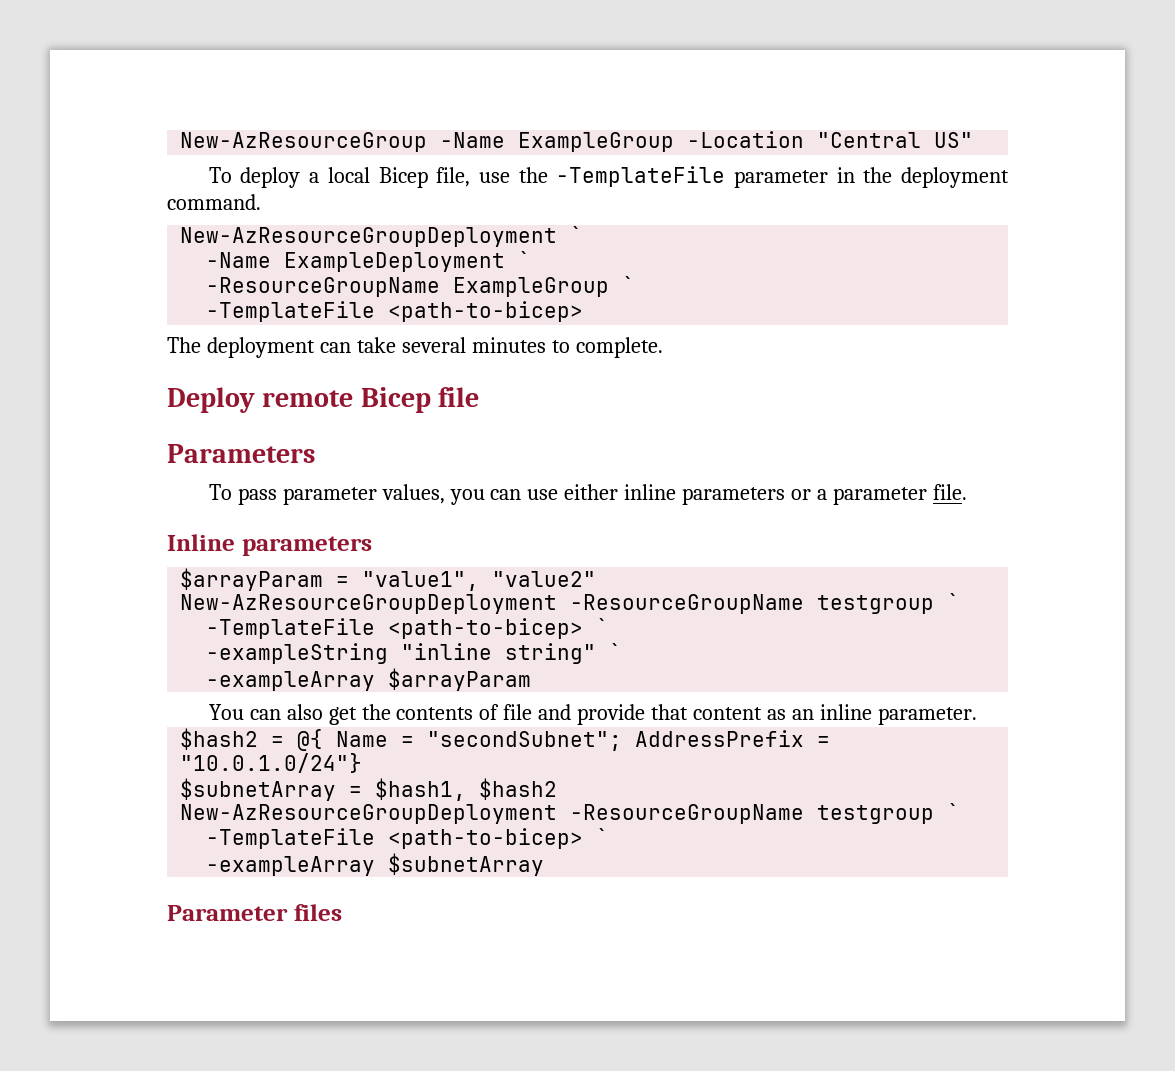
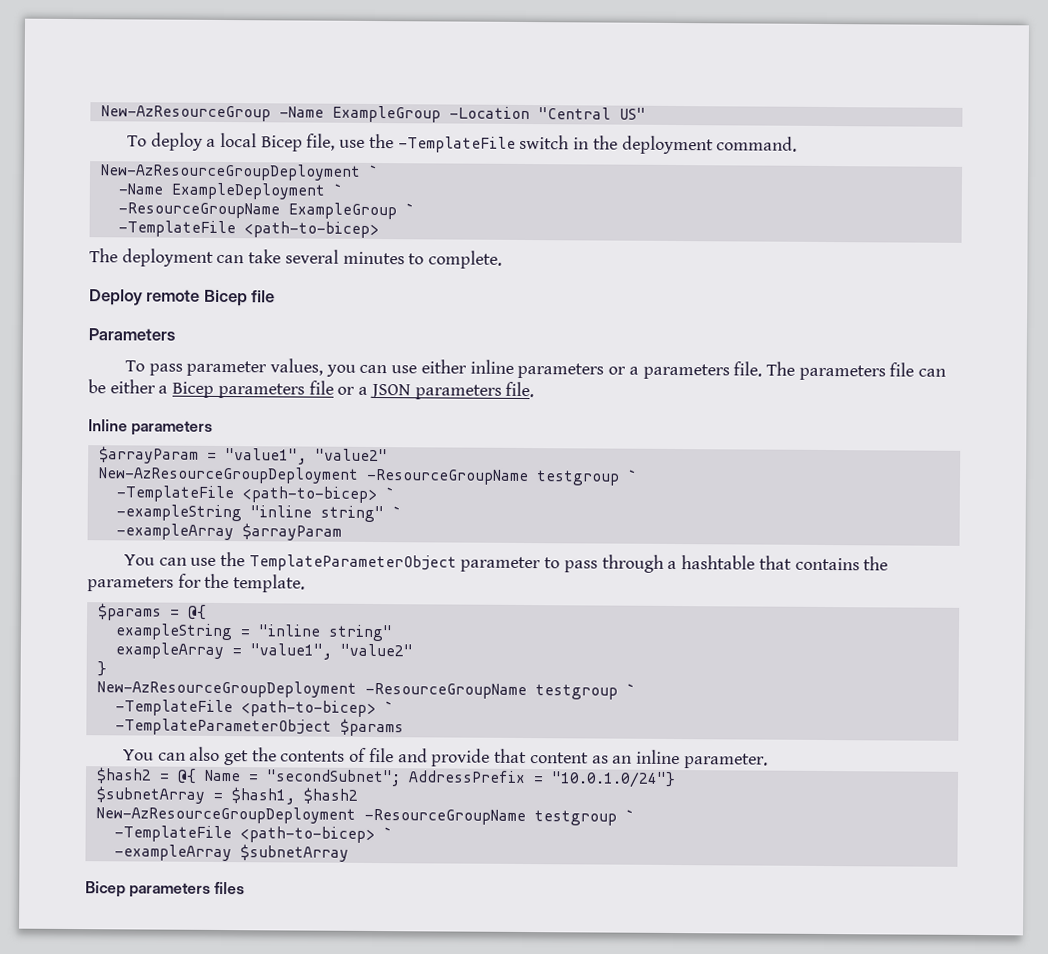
[733,170,828,188] parameter -> [519,134,570,150] switch
[833,487,928,505] parameter -> [642,361,947,381] [88,379,502,400] parameters file. The parameters file can be either a Bicep parameters file or a JSON parameters
(532, 679) none -> [123,551,889,573] [87,573,306,593] [97,603,207,621] [114,623,393,642] [114,642,413,660] [96,661,107,677] [96,680,636,700] [114,699,394,718] [114,718,404,737] // You can use the TemplateParameterObject parameter to pass through a hashtable that contains the parameters for the template. // $params = @{ // exampleString = "inline string" // exampleArray = "value1", "value2" // } // New-AzResourceGroupDeployment -ResourceGroupName testgroup ` // -TemplateFile <path-to-bicep> ` // -TemplateParameterObject $params
[167,905,288,921] Parameter -> [85,881,212,898] Bicep parameters

